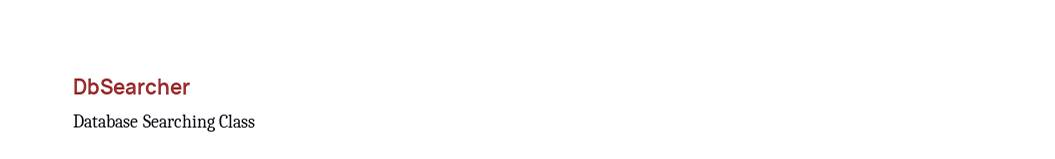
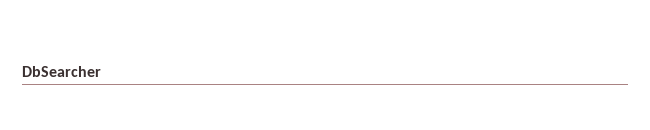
[72,113,256,132] // Database Searching Class -> (101, 71) none

